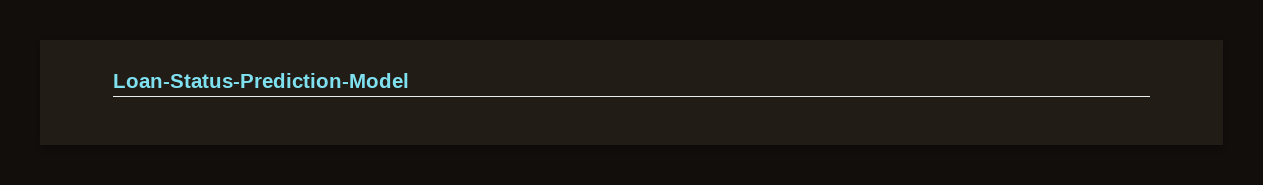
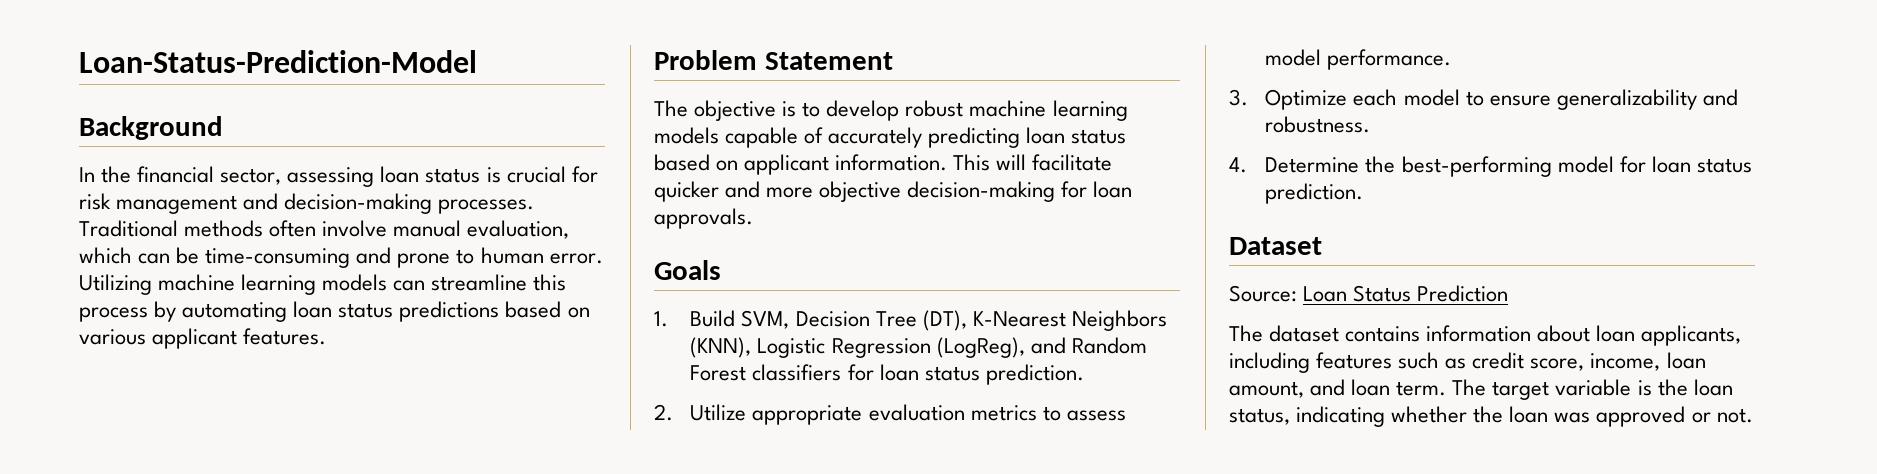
(409, 80) none -> [79,116,223,140] [79,166,598,187] [79,193,535,214] [79,220,570,239] [79,247,603,268] [79,274,567,295] [79,301,590,322] [79,328,327,349] [654,50,893,70] [654,100,1128,121] [654,127,1127,148] [654,154,1113,175] [654,181,1133,202] [654,208,753,229] [654,260,721,280] [654,310,1167,331] [690,337,1147,358] [690,364,1084,385] [654,404,1126,425] [1265,49,1452,70] [1229,89,1738,110] [1265,116,1371,133] [1229,156,1752,177] [1265,183,1364,204] [1229,237,1322,255] [1229,285,1509,302] [1229,325,1742,346] [1229,352,1706,373] [1229,379,1733,400] [1229,406,1753,427] // Background // In the financial sector, assessing loan status is crucial for risk management and decision-making processes. Traditional methods often involve manual evaluation, which can be time-consuming and prone to human error. Utilizing machine learning models can streamline this process by automating loan status predictions based on various applicant features. // Problem Statement // The objective is to develop robust machine learning models capable of accurately predicting loan status based on applicant information. This will facilitate quicker and more objective decision-making for loan approvals. // Goals // 1. Build SVM, Decision Tree (DT), K-Nearest Neighbors (KNN), Logistic Regression (LogReg), and Random Forest classifiers for loan status prediction. // 2. Utilize appropriate evaluation metrics to assess model performance. // 3. Optimize each model to ensure generalizability and robustness. // 4. Determine the best-performing model for loan status prediction. // Dataset // Source: Loan Status Prediction // The dataset contains information about loan applicants, including features such as credit score, income, loan amount, and loan term. The target variable is the loan status, indicating whether the loan was approved or not.

